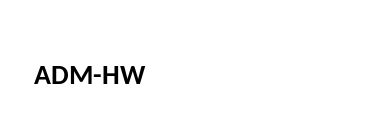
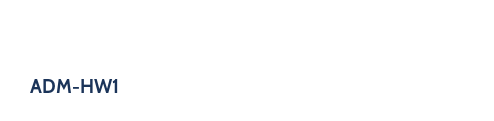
[34,66,146,84] ADM-HW -> [30,79,119,93] ADM-HW1

